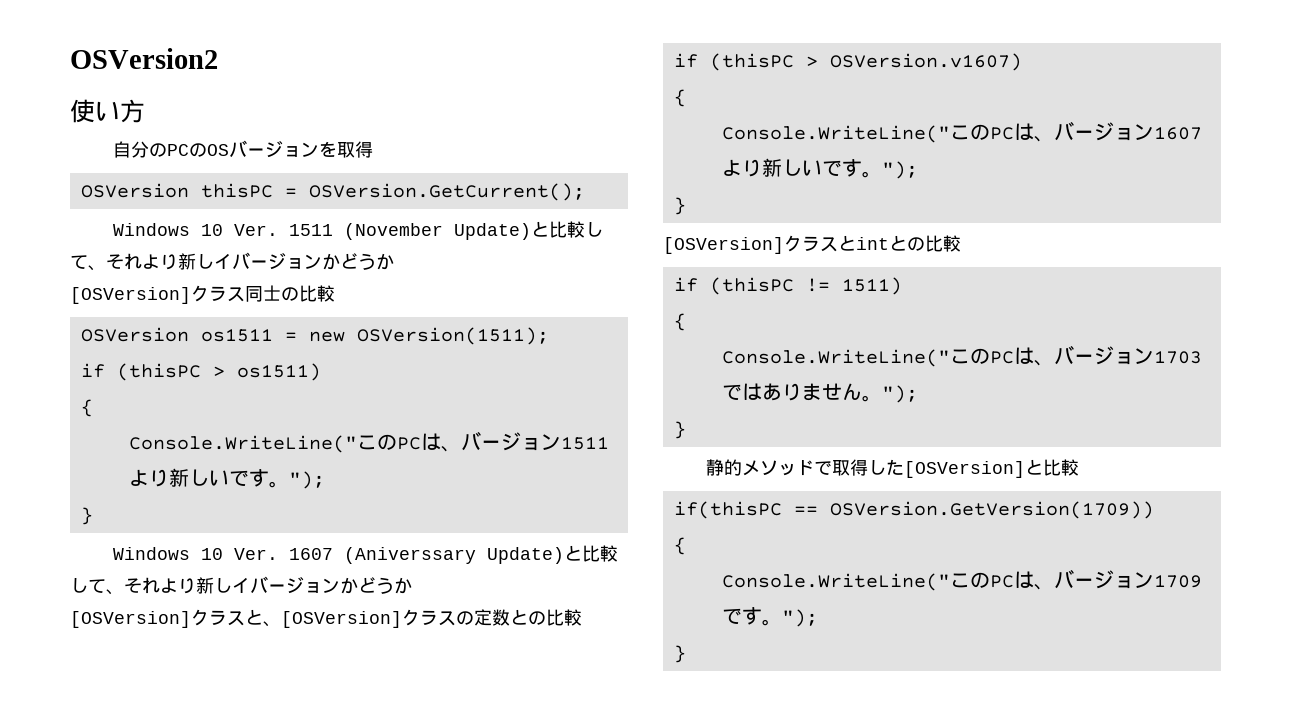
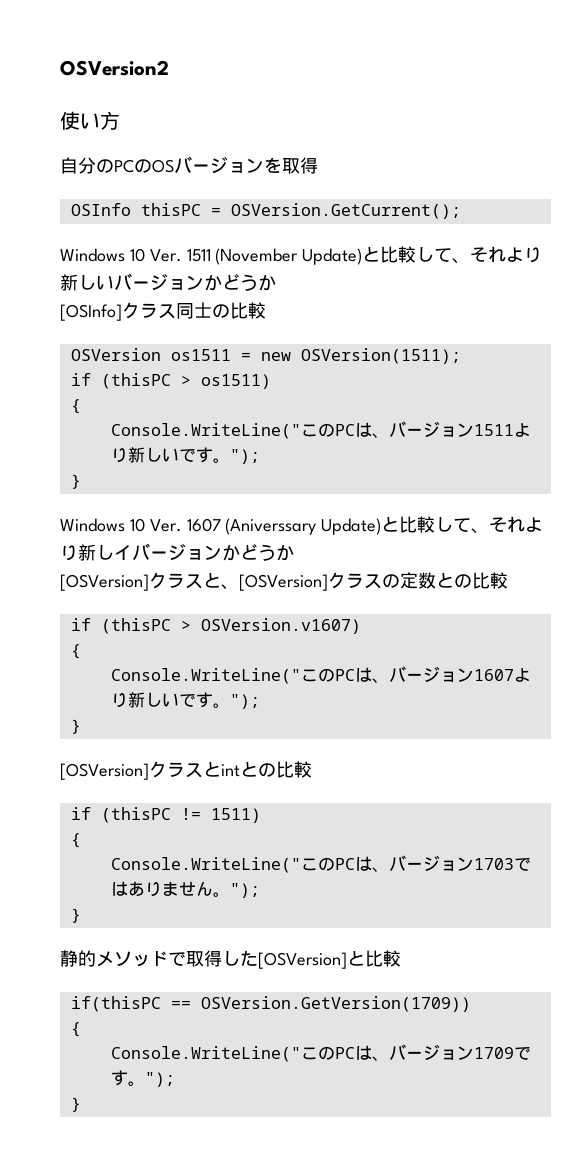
[80,183,189,198] OSVersion -> [70,203,131,216] OSInfo
[214,252,394,270] [70,287,191,304] イバージョンかどうか // [OSVersion] -> [96,273,276,291] [60,304,122,321] いバージョンかどうか // [OSInfo]

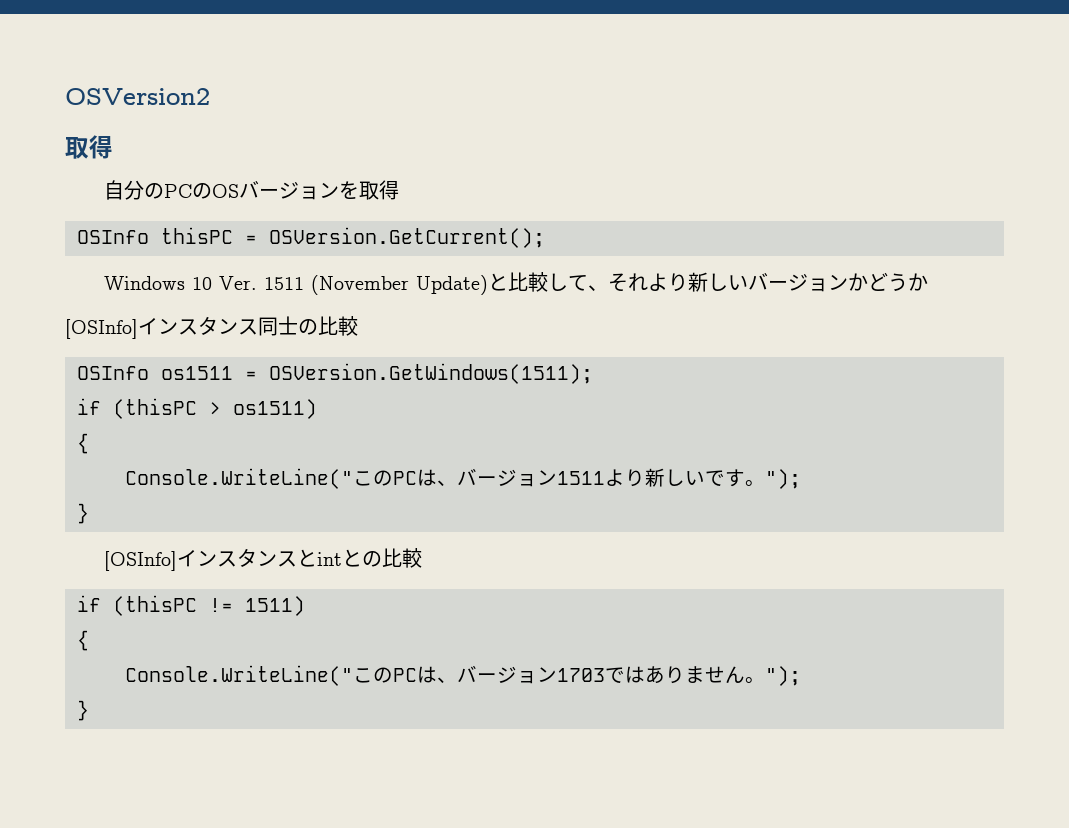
[60,111,120,130] 使い方 -> [65,135,113,159] 取得
[122,302,158,319] クラ -> [138,316,238,335] インスタン
[70,348,161,361] OSVersion -> [77,366,149,380] OSInfo
[260,348,461,364] new OSVersion(1511); -> [269,363,593,384] OSVersion.GetWindows(1511);
[60,516,544,535] [60,543,294,561] [60,572,508,591] [70,618,361,634] [70,644,81,659] [110,666,531,684] [110,692,260,709] [70,719,81,734] [60,761,185,780] Windows 10 Ver. 1607 (Aniverssary Update)と比較して、それより新しイバージョンかどうか // [OSVersion]クラスと、[OSVersion]クラスの定数との比較 // if (thisPC > OSVersion.v1607) // { // Console.WriteLine("このPCは、バージョン1607より新しいです。"); // } // [OSVersion]クラ -> [104,548,278,571] [OSInfo]インスタン
[60,950,401,969] [70,996,471,1012] [70,1022,81,1037] [110,1044,531,1062] [110,1070,175,1087] [70,1097,81,1112] // 静的メソッドで取得した[OSVersion]と比較 // if(thisPC == OSVersion.GetVersion(1709)) // { // Console.WriteLine("このPCは、バージョン1709です。"); // } -> (89, 710) none

